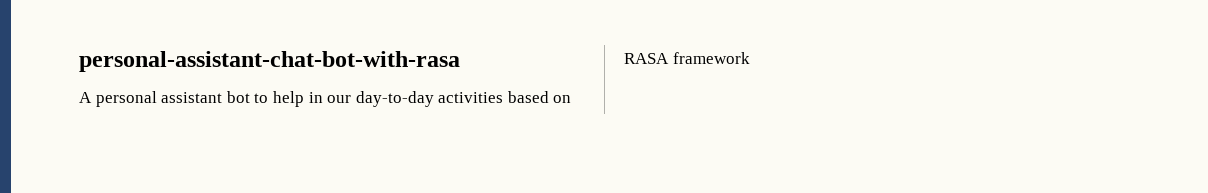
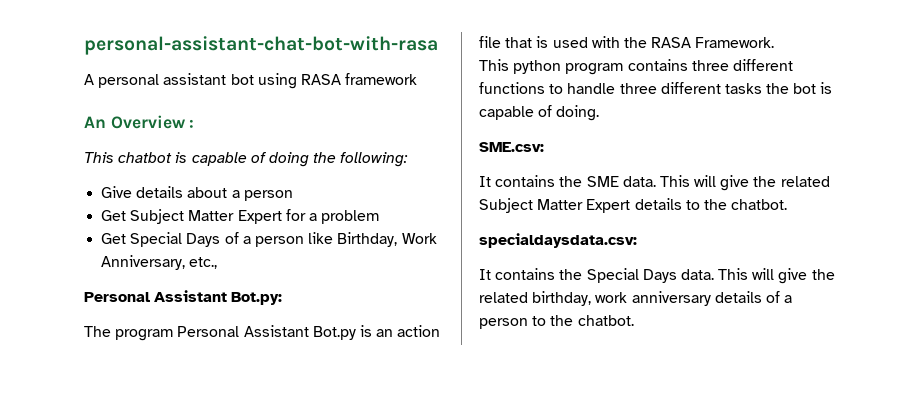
[254,91,572,107] [624,52,750,64] to help in our day-to-day activities based on RASA framework -> [257,73,418,89] [84,115,195,129] [84,152,409,167] [101,186,293,201] [101,209,380,224] [101,232,437,247] [101,255,218,270] [84,290,283,305] [84,325,441,341] [479,36,775,48] [479,59,793,75] [479,82,833,94] [479,105,600,121] [479,142,544,152] [479,175,830,191] [479,198,788,213] [479,233,637,248] [479,268,835,284] [479,291,793,306] [479,315,634,329] using RASA framework // An Overview : // This chatbot is capable of doing the following: // Give details about a person // Get Subject Matter Expert for a problem // Get Special Days of a person like Birthday, Work Anniversary, etc., // Personal Assistant Bot.py: // The program Personal Assistant Bot.py is an action file that is used with the RASA Framework. // This python program contains three different functions to handle three different tasks the bot is capable of doing. // SME.csv: // It contains the SME data. This will give the related Subject Matter Expert details to the chatbot. // specialdaysdata.csv: // It contains the Special Days data. This will give the related birthday, work anniversary details of a person to the chatbot.

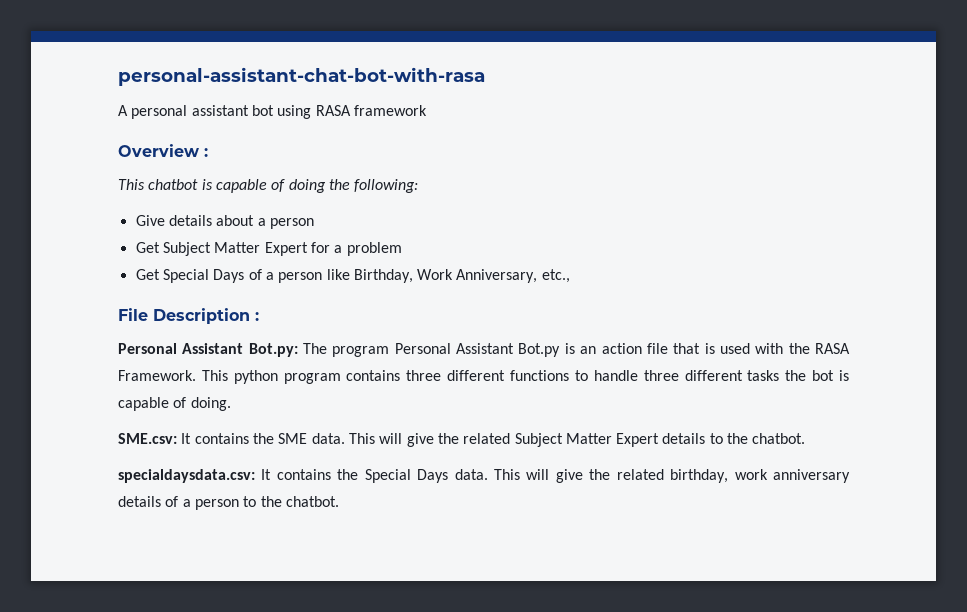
[84,116,106,128] An -> (427, 110) none
(218, 263) none -> [118,308,259,324] // File Description :
(283, 298) // -> (298, 350) none
(775, 42) // -> (196, 375) none
(544, 147) // -> (177, 438) none
(637, 240) // -> (255, 476) none

